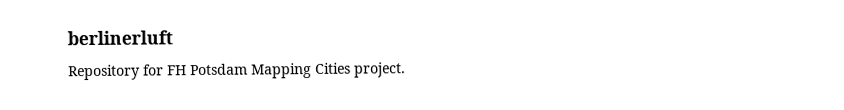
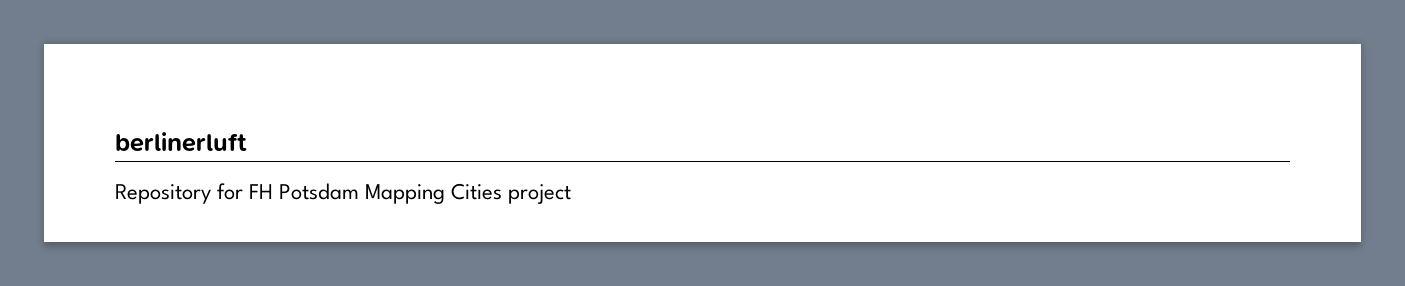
[354,62,406,78] project. -> [508,184,572,204] project

